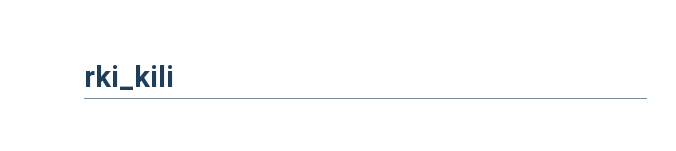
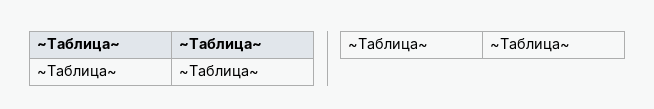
[84,65,174,90] rki_kili -> [37,38,121,52] [179,38,263,52] [37,65,118,79] [179,65,260,79] [348,38,429,52] [490,38,571,52] ~Таблица~ | ~Таблица~ // ~Таблица~ | ~Таблица~ // ~Таблица~ | ~Таблица~

